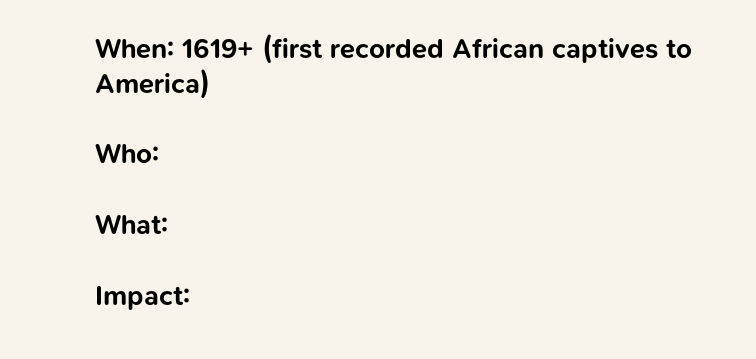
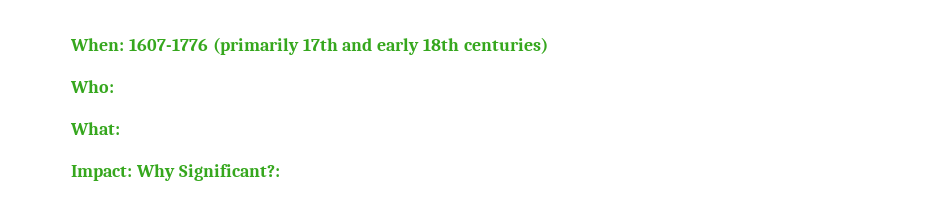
[181,33,692,64] [95,68,210,99] 1619+ (first recorded African captives to America) -> [128,37,549,55] 1607-1776 (primarily 17th and early 18th centuries)
(190, 298) none -> [135,164,280,181] Why Significant?:

